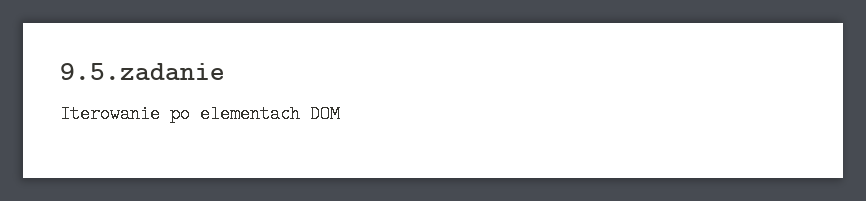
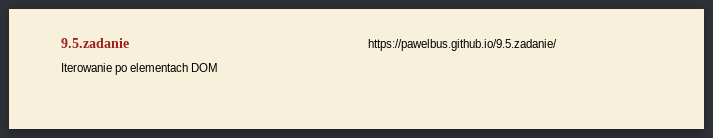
(340, 114) none -> [368,39,557,51] https://pawelbus.github.io/9.5.zadanie/

